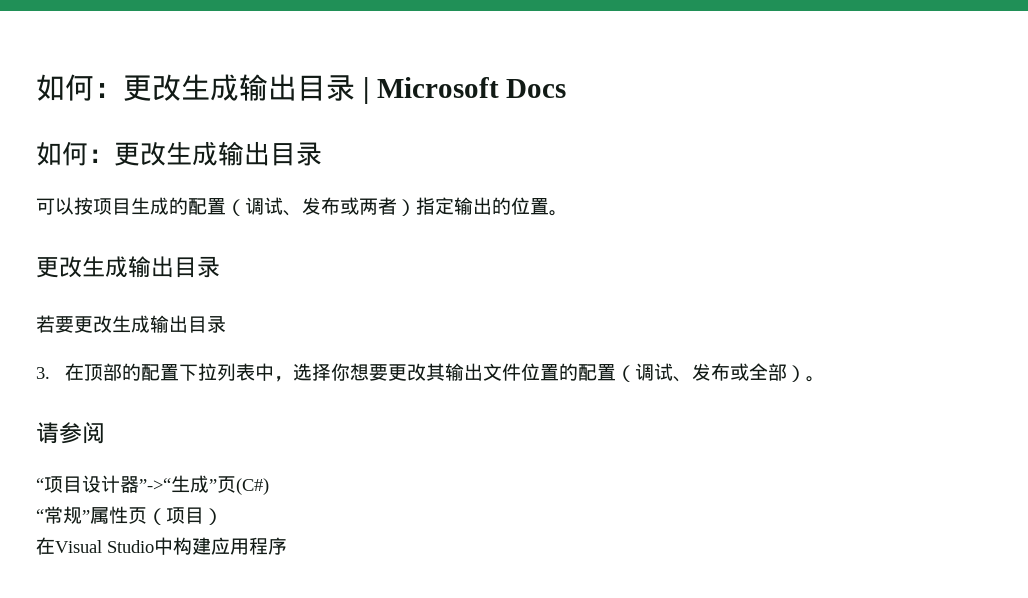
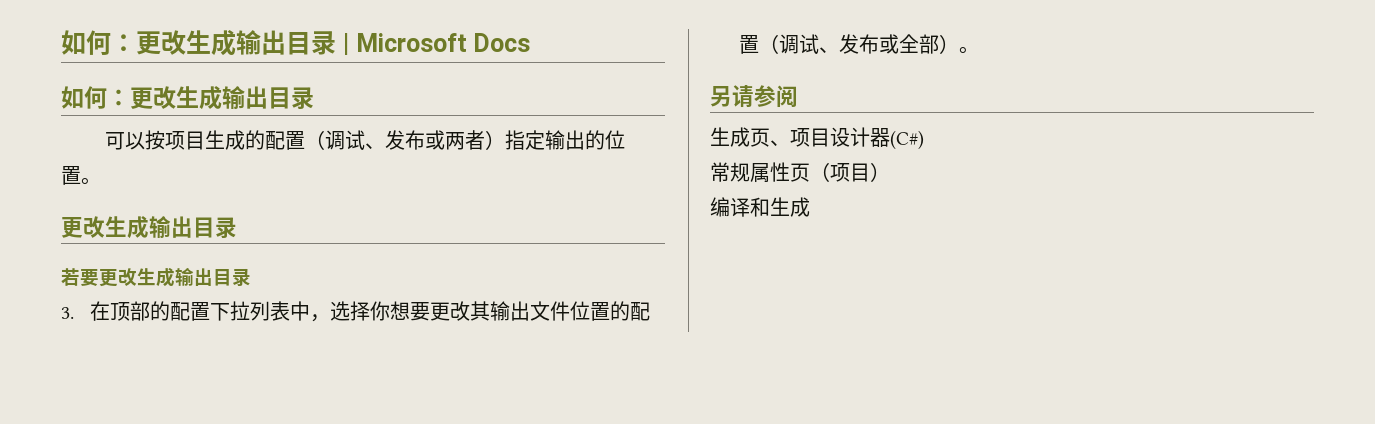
(826, 379) none -> [710,86,732,107] 另
[36,478,44,491] “ -> [710,127,790,147] 生成页、
[139,475,269,495] [36,506,223,525] [36,537,287,555] ”->“生成”页(C#) // “常规”属性页（项目） // 在Visual Studio中构建应用程序 -> [890,130,924,150] [710,162,890,183] [710,197,810,217] (C#) // 常规属性页（项目） // 编译和生成

